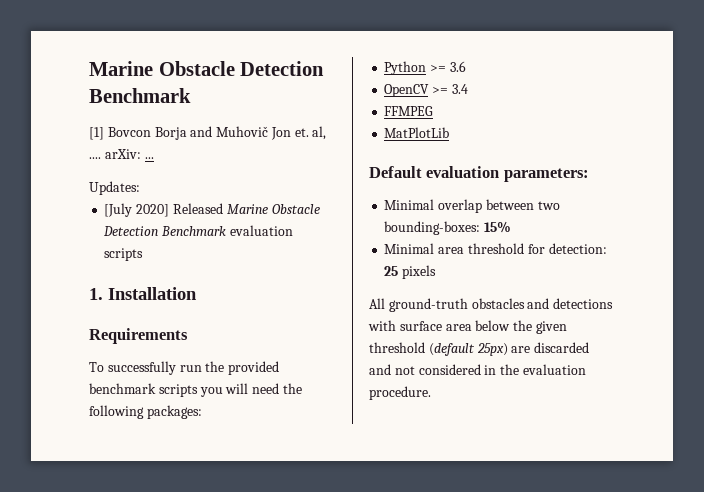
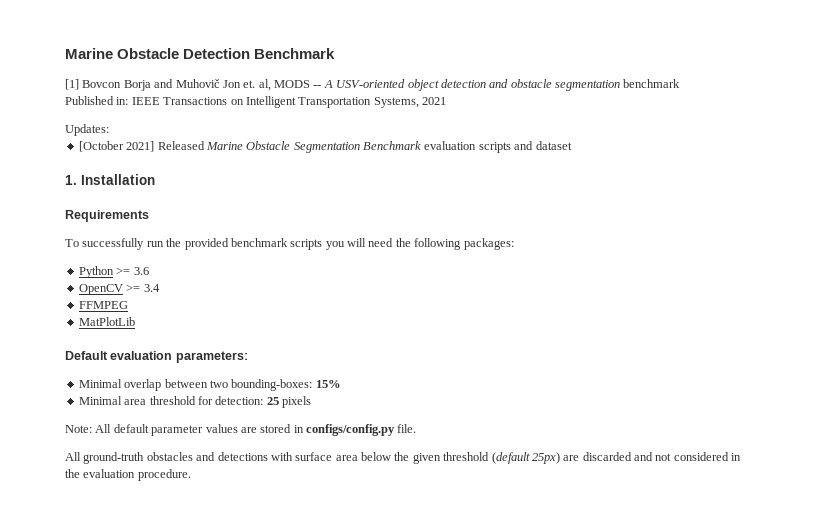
[89,149,154,159] .... arXiv: ... -> [274,79,681,91] [65,96,446,108] MODS -- A USV-oriented object detection and obstacle segmentation benchmark // Published in: IEEE Transactions on Intelligent Transportation Systems, 2021
[104,203,170,217] [July 2020] -> [78,141,155,152] [October 2021]
[103,226,159,236] Detection -> [293,142,360,153] Segmentation
(144, 254) none -> [514,141,572,150] and dataset
(437, 272) none -> [65,424,417,436] // Note: All default parameter values are stored in configs/config.py file.

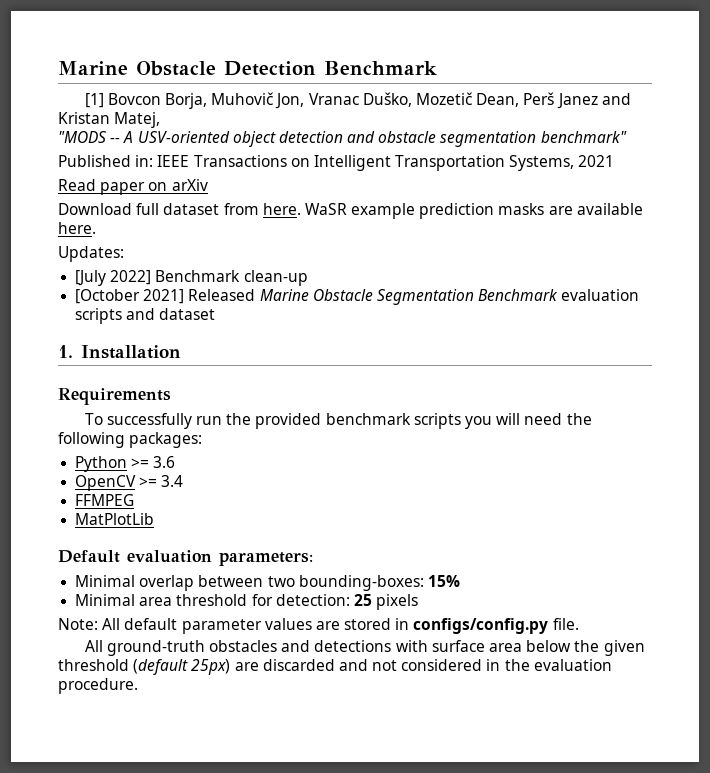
[123,79,310,91] Borja and Muhovič Jon et. al, MODS -> [165,92,631,109] [58,112,161,128] [58,131,107,143] Borja, Muhovič Jon, Vranac Duško, Mozetič Dean, Perš Janez and Kristan Matej, // "MODS
[623,79,681,88] benchmark -> [540,131,627,143] benchmark"
[65,124,109,136] Updates: -> [58,179,208,195] [58,203,643,219] [58,222,96,234] [58,246,124,262] [75,270,308,286] Read paper on arXiv // Download full dataset from here. WaSR example prediction masks are available here. // Updates: // [July 2022] Benchmark clean-up

